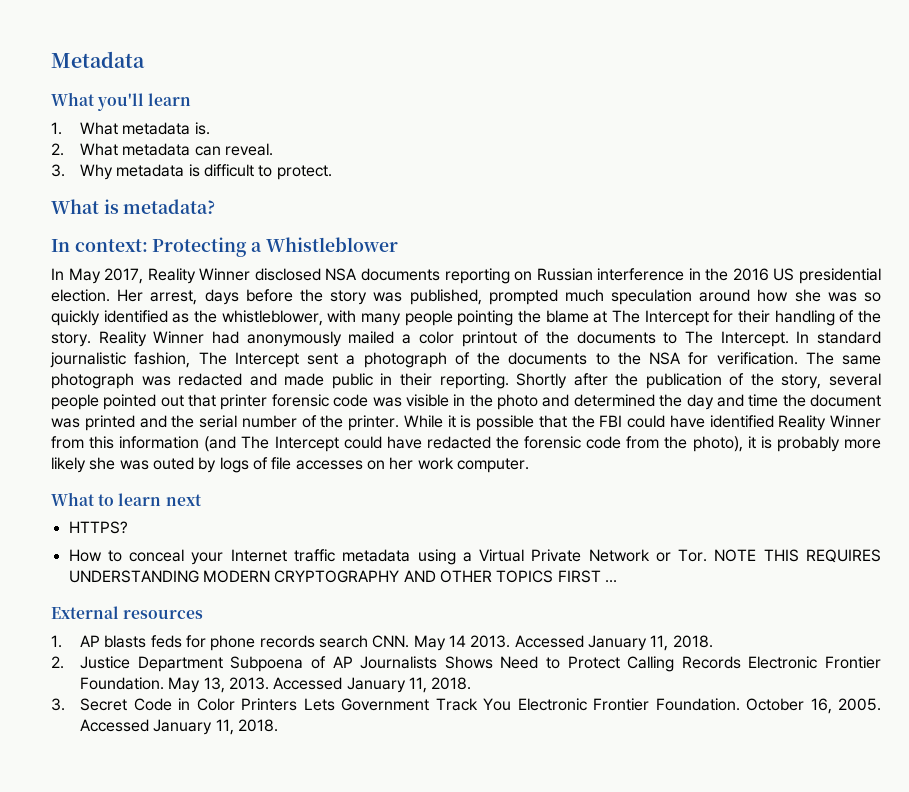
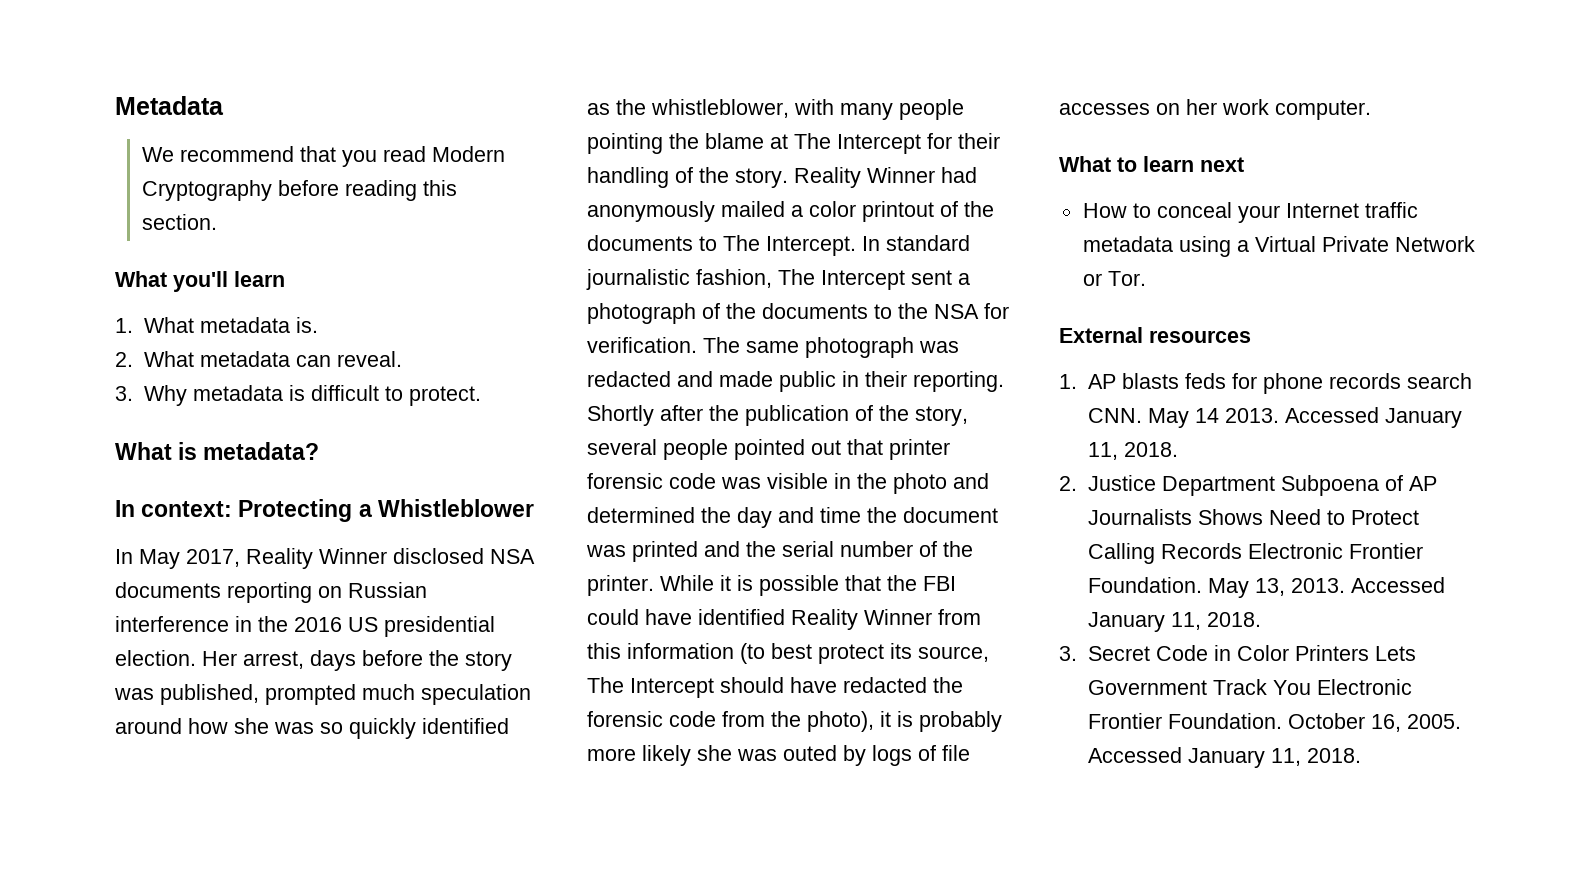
(145, 59) none -> [141,146,505,167] [141,180,457,201] [141,214,217,230] // We recommend that you read Modern Cryptography before reading this section.
[204,436,382,452] (and The Intercept could -> [740,643,989,664] [587,677,784,698] (to best protect its source, The Intercept should
[68,521,128,534] // HTTPS? -> (1244, 164) none
[714,549,881,563] [68,570,617,583] NOTE THIS REQUIRES UNDERSTANDING MODERN CRYPTOGRAPHY AND OTHER TOPICS FIRST ... -> (1146, 278) none

